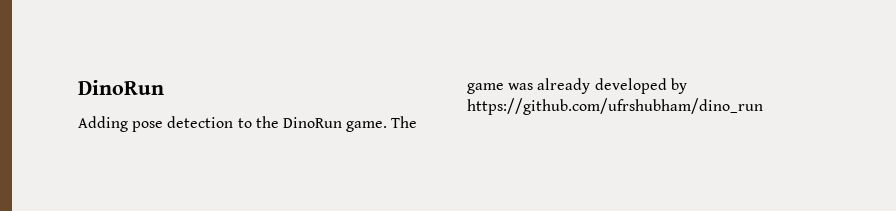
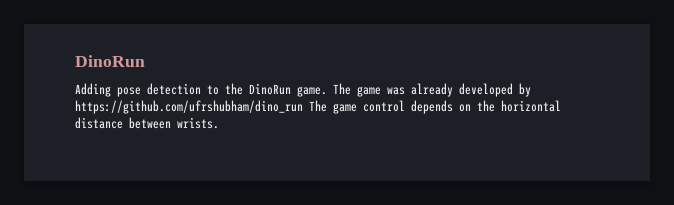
(763, 106) none -> [309,100,561,114] [75,117,219,129] The game control depends on the horizontal distance between wrists.

